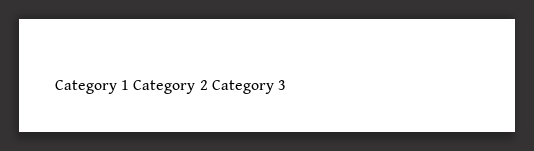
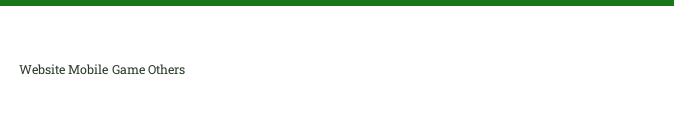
[55,80,286,94] Category 1 Category 2 Category 3 -> [19,64,186,75] Website Mobile Game Others

